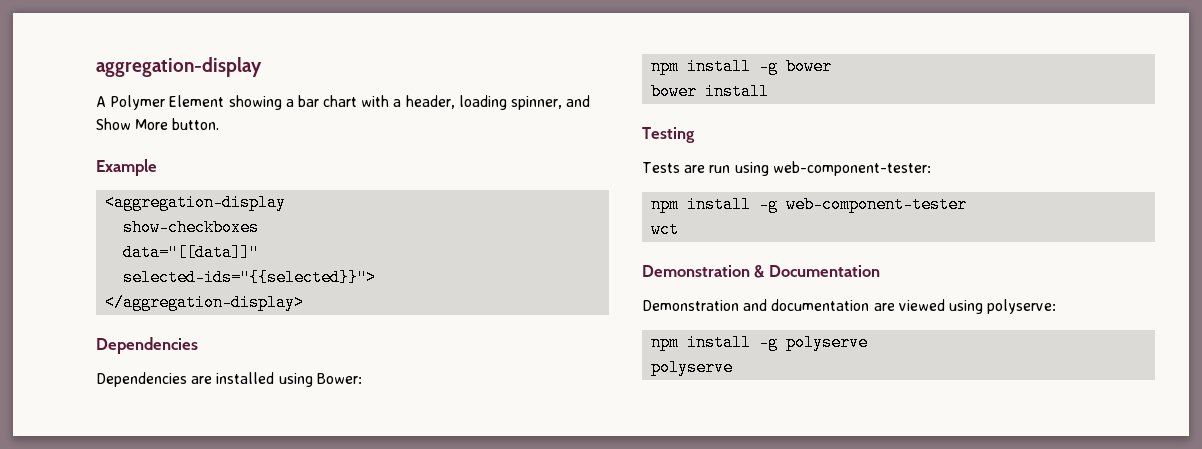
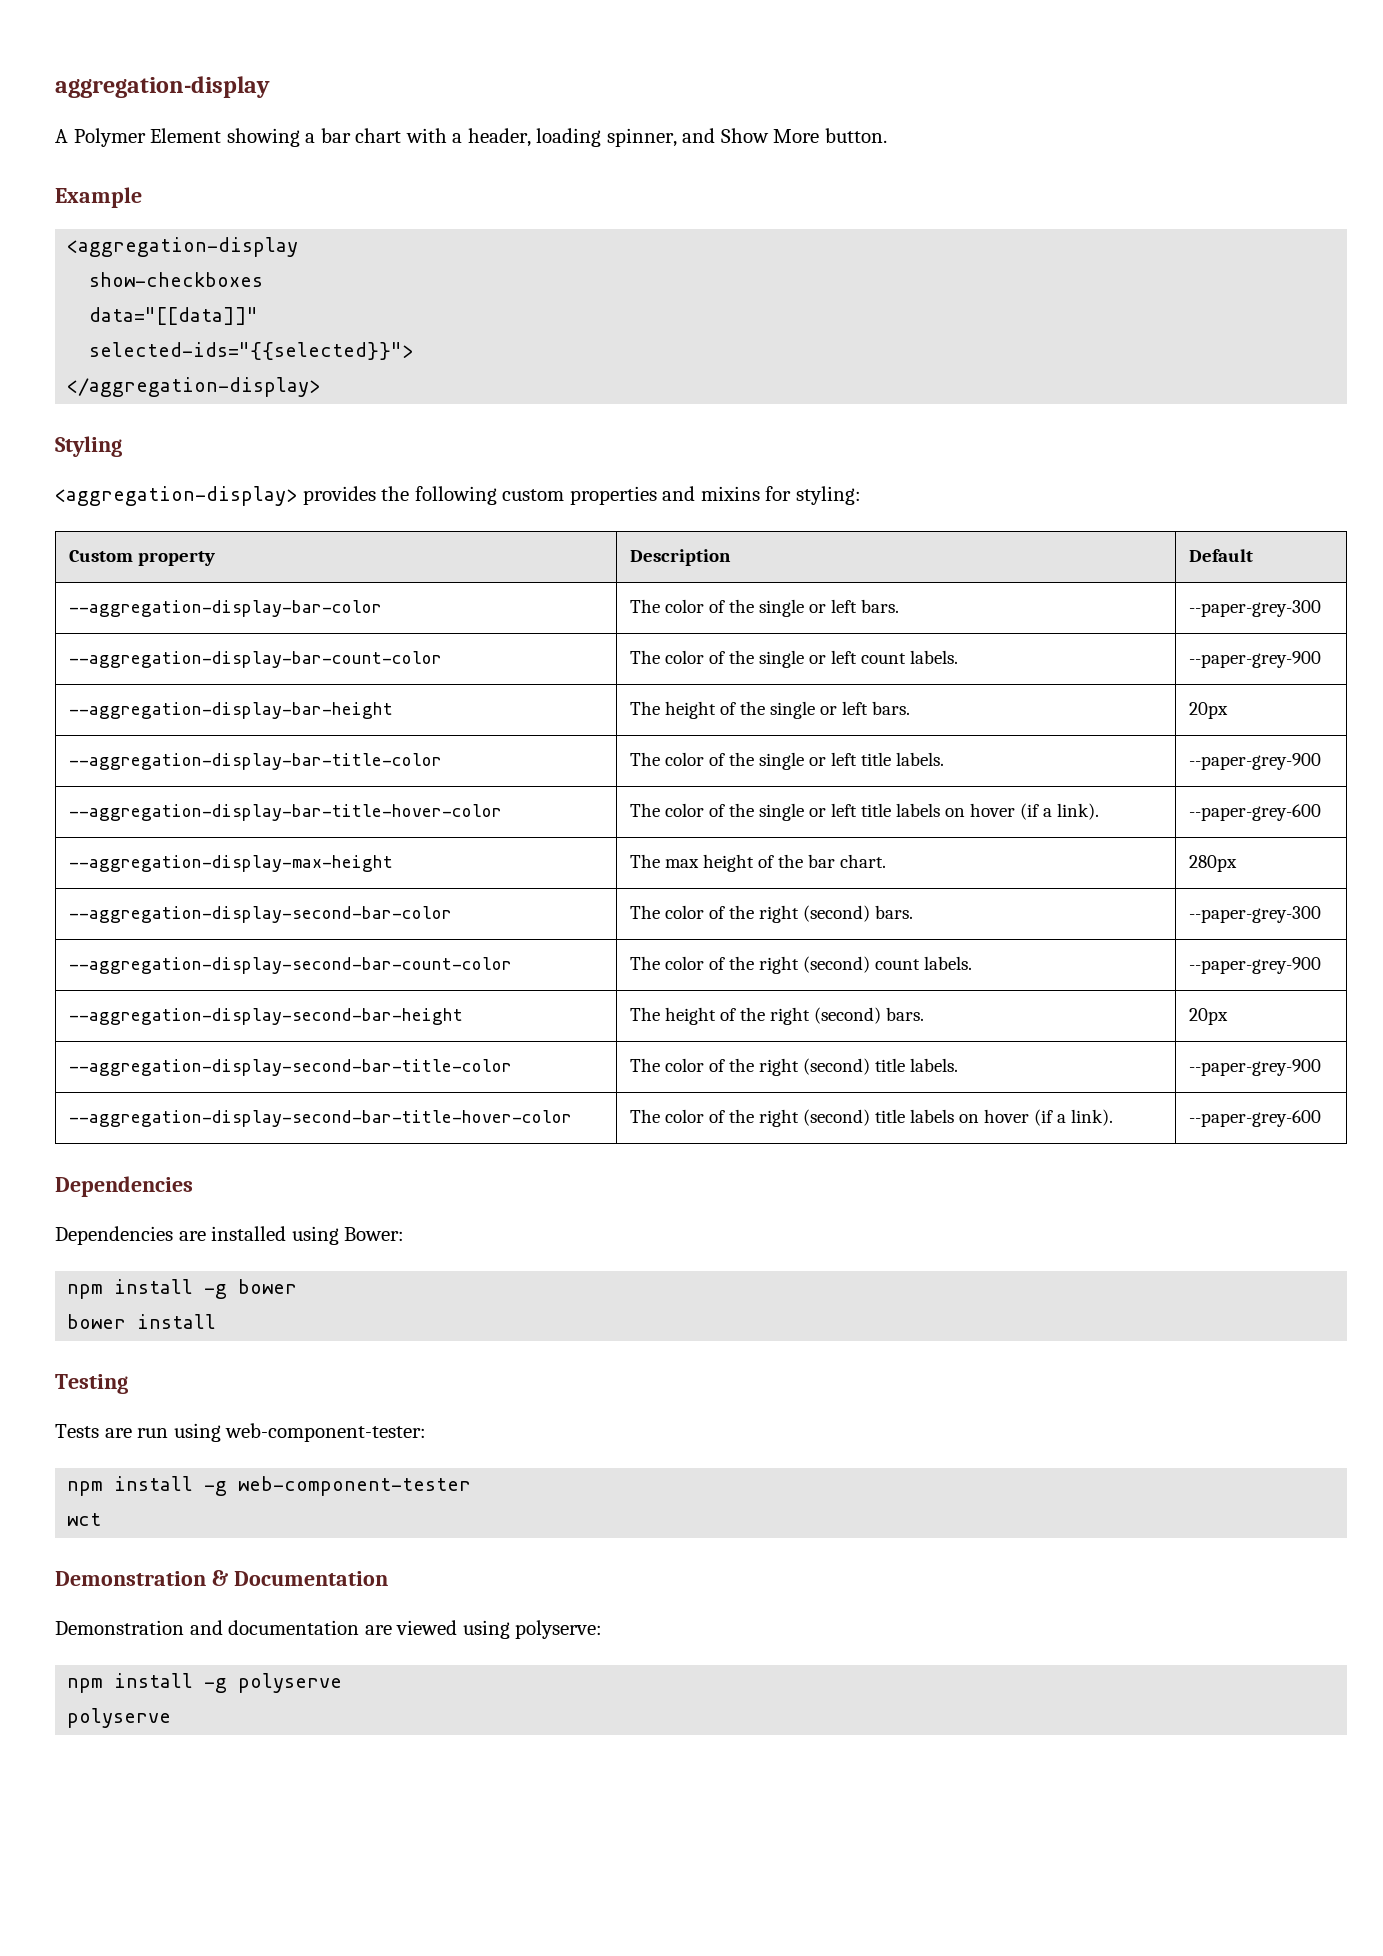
(305, 302) none -> [55,436,122,457] [55,486,861,506] [69,550,216,566] [630,549,732,566] [1189,549,1254,562] [69,600,383,617] [630,599,900,617] [1189,600,1322,617] [69,651,443,668] [630,650,958,668] [1189,651,1322,668] [69,702,394,719] [630,701,911,719] [1189,702,1229,719] [69,753,443,770] [630,752,944,770] [1189,753,1322,770] [69,804,503,821] [630,803,1099,821] [1189,804,1322,821] [69,855,394,872] [630,854,887,872] [1189,855,1238,872] [69,906,453,923] [630,905,914,923] [1189,906,1322,923] [69,957,513,974] [630,956,973,974] [1189,957,1322,974] [69,1008,464,1025] [630,1007,925,1025] [1189,1008,1229,1025] [69,1059,513,1076] [630,1058,959,1076] [1189,1059,1322,1076] [69,1110,573,1127] [630,1109,1113,1127] [1189,1110,1322,1127] // Styling // <aggregation-display> provides the following custom properties and mixins for styling: // Custom property | Description | Default // --aggregation-display-bar-color | The color of the single or left bars. | --paper-grey-300 // --aggregation-display-bar-count-color | The color of the single or left count labels. | --paper-grey-900 // --aggregation-display-bar-height | The height of the single or left bars. | 20px // --aggregation-display-bar-title-color | The color of the single or left title labels. | --paper-grey-900 // --aggregation-display-bar-title-hover-color | The color of the single or left title labels on hover (if a link). | --paper-grey-600 // --aggregation-display-max-height | The max height of the bar chart. | 280px // --aggregation-display-second-bar-color | The color of the right (second) bars. | --paper-grey-300 // --aggregation-display-second-bar-count-color | The color of the right (second) count labels. | --paper-grey-900 // --aggregation-display-second-bar-height | The height of the right (second) bars. | 20px // --aggregation-display-second-bar-title-color | The color of the right (second) title labels. | --paper-grey-900 // --aggregation-display-second-bar-title-hover-color | The color of the right (second) title labels on hover (if a link). | --paper-grey-600

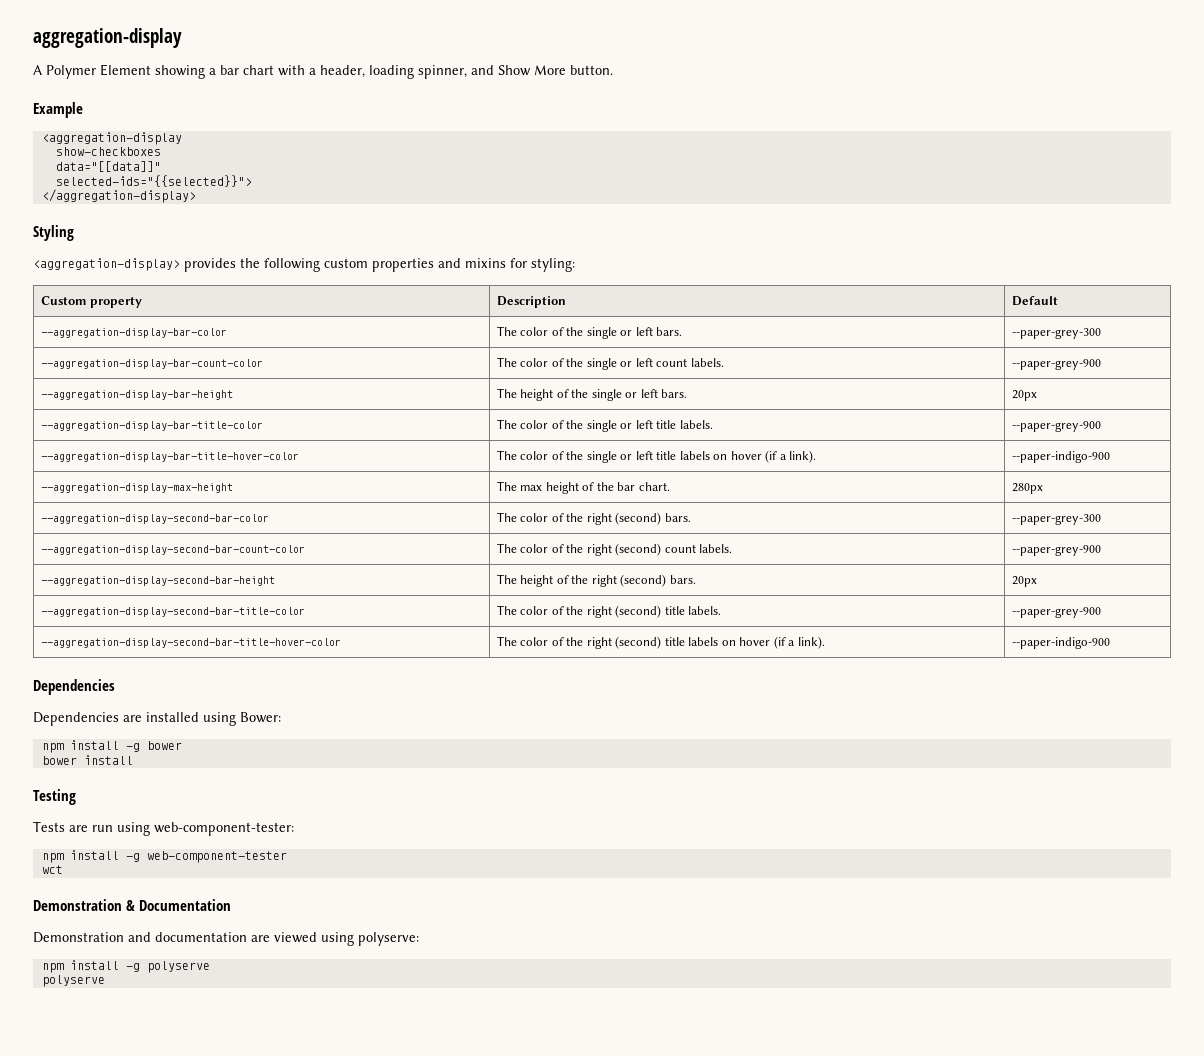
[1189,804,1322,821] --paper-grey-600 -> [1011,451,1110,463] --paper-indigo-900
[1189,1110,1322,1127] --paper-grey-600 -> [1011,637,1110,649] --paper-indigo-900

